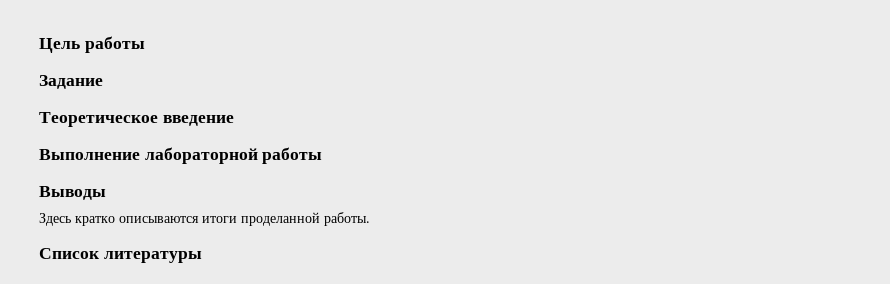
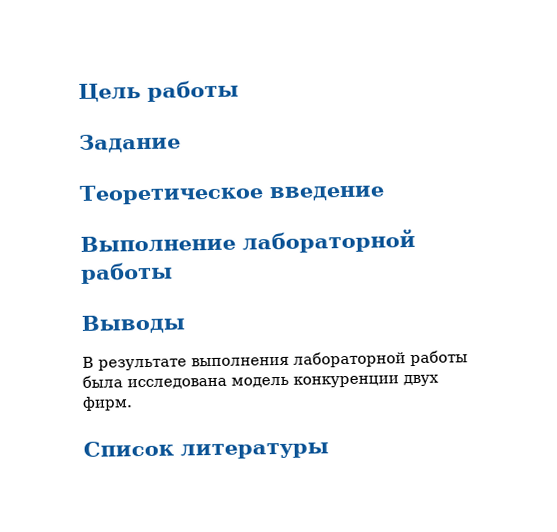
[39,212,370,226] Здесь кратко описываются итоги проделанной работы. -> [82,350,468,371] [82,374,439,390] [82,396,133,411] В результате выполнения лабораторной работы была исследована модель конкуренции двух фирм.

